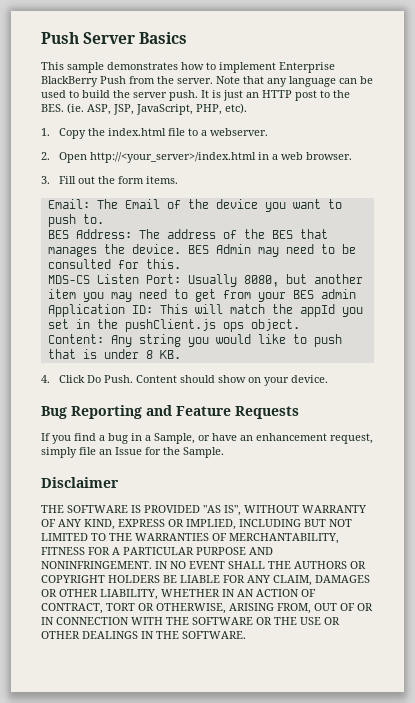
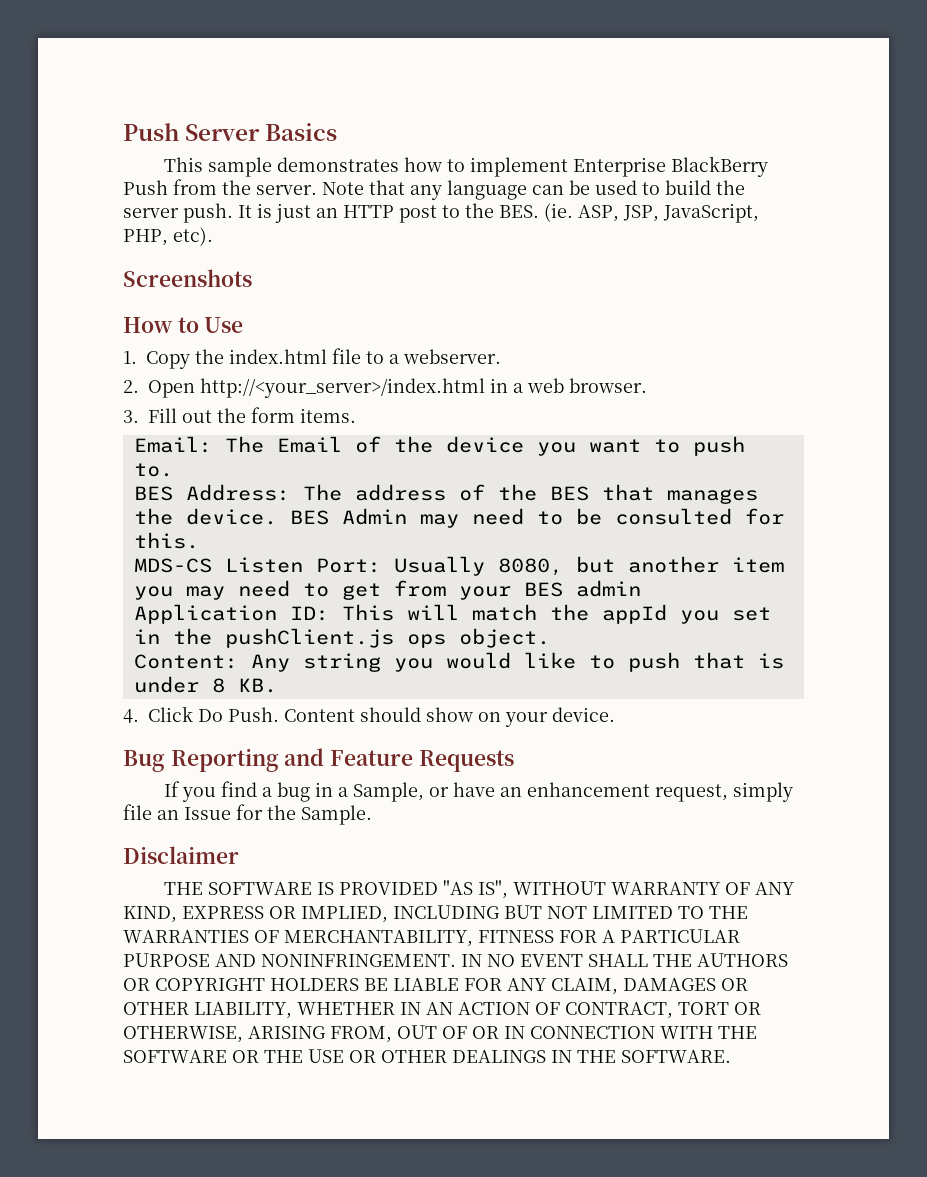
(247, 108) none -> [123,269,252,287] [123,317,244,333] // Screenshots // How to Use

